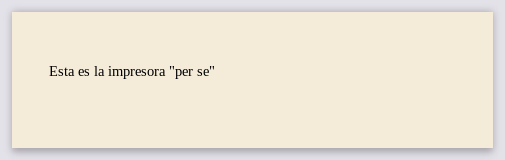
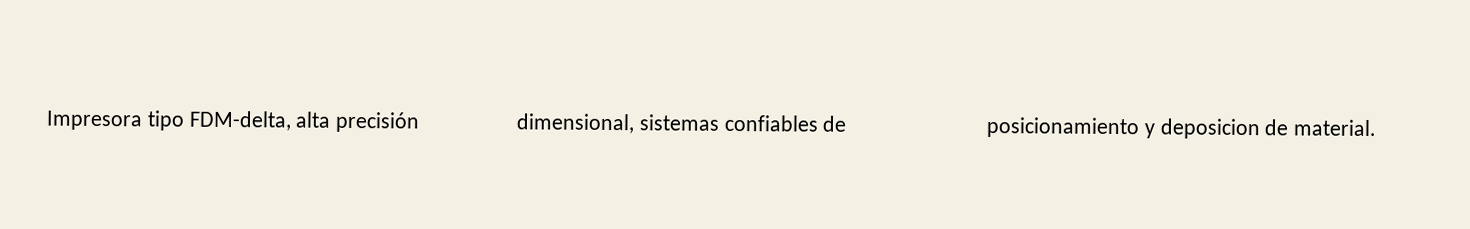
[49,66,215,79] Esta es la impresora "per se" -> [46,110,1377,140] Impresora tipo FDM-delta, alta precisión dimensional, sistemas confiables de posicionamiento y deposicion de material.

